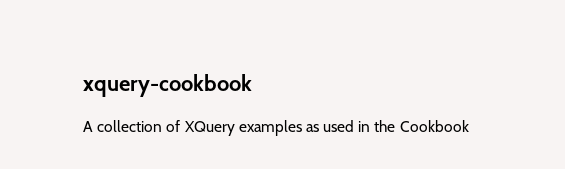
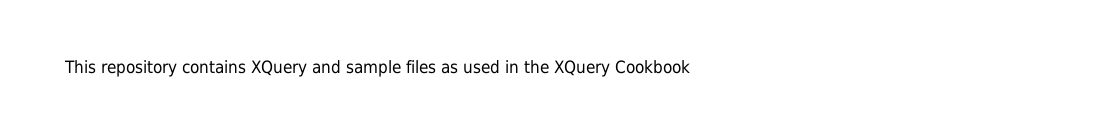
[83,74,252,97] [83,120,302,136] xquery-cookbook // A collection of XQuery examples -> [64,60,436,77] This repository contains XQuery and sample files
(396, 126) none -> [554,60,610,77] XQuery

